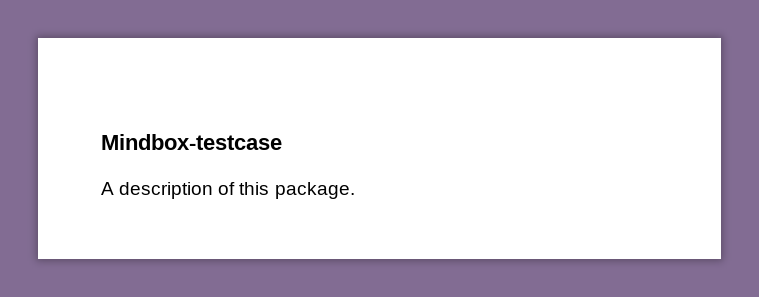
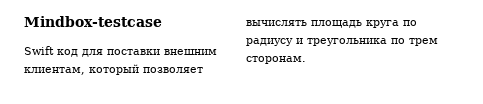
[101,182,355,199] A description of this package. -> [24,46,217,57] [24,64,203,75] [246,20,417,28] [246,38,438,46] [246,56,306,64] Swift код для поставки внешним клиентам, который позволяет вычислять площадь круга по радиусу и треугольника по трем сторонам.

